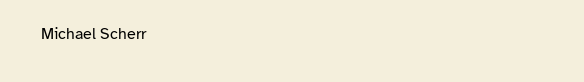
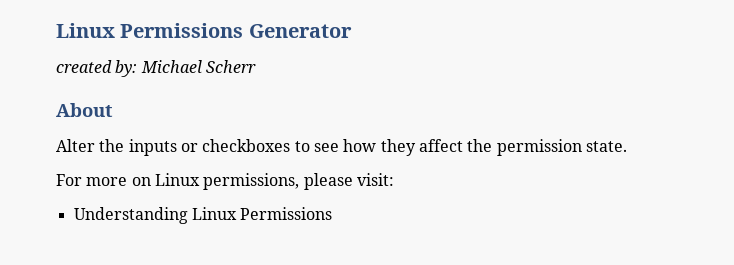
[41,27,148,39] Michael Scherr -> [56,23,352,38] [56,60,256,77] [56,103,113,117] [56,139,627,156] [56,173,394,190] [73,207,333,224] Linux Permissions Generator // created by: Michael Scherr // About // Alter the inputs or checkboxes to see how they affect the permission state. // For more on Linux permissions, please visit: // Understanding Linux Permissions

